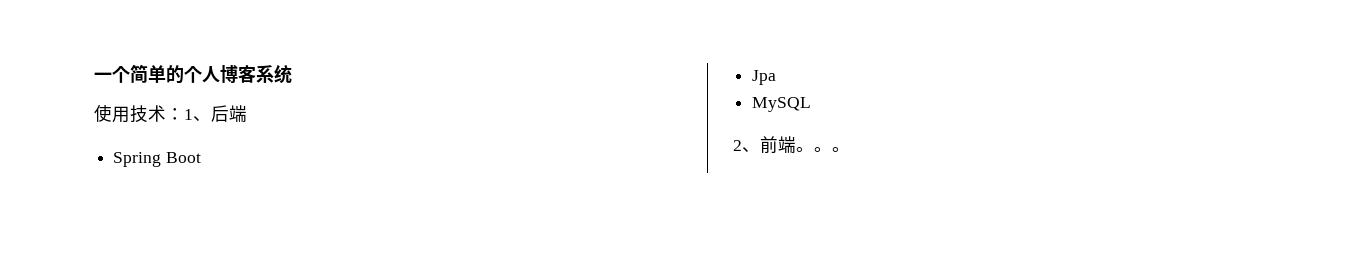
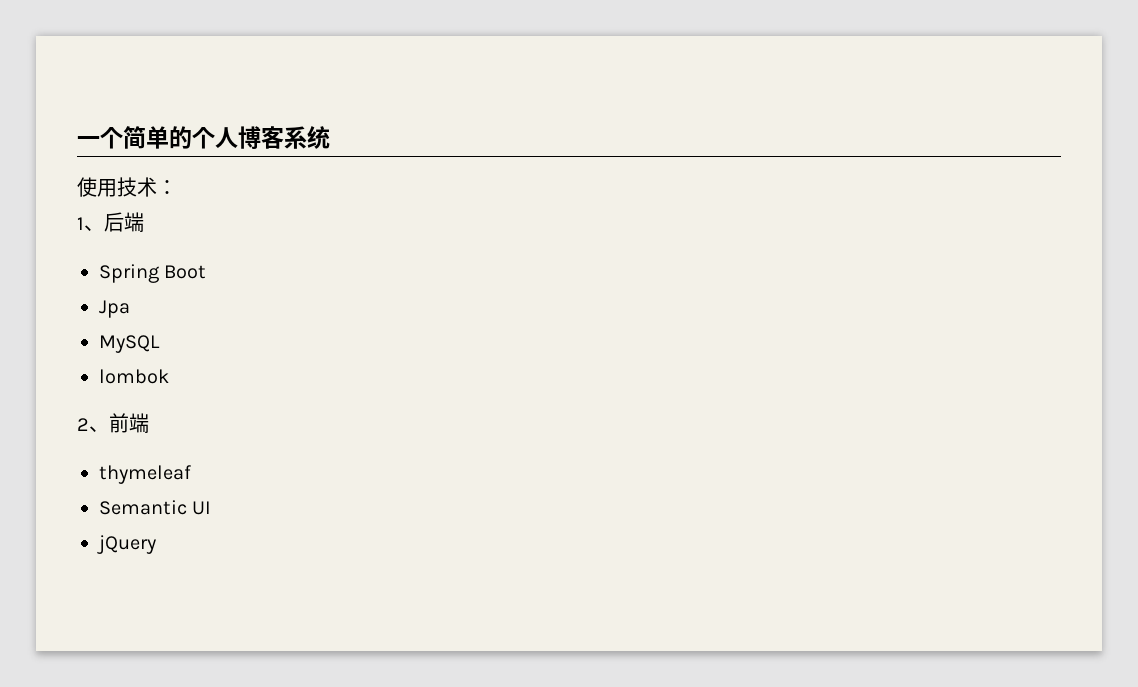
(184, 114) none -> (177, 187) //
(812, 104) none -> [99,369,169,384] // lombok
[796,147,850,152] 。。。 -> [99,465,191,484] [99,500,212,515] [97,535,156,554] // thymeleaf // Semantic UI // jQuery

